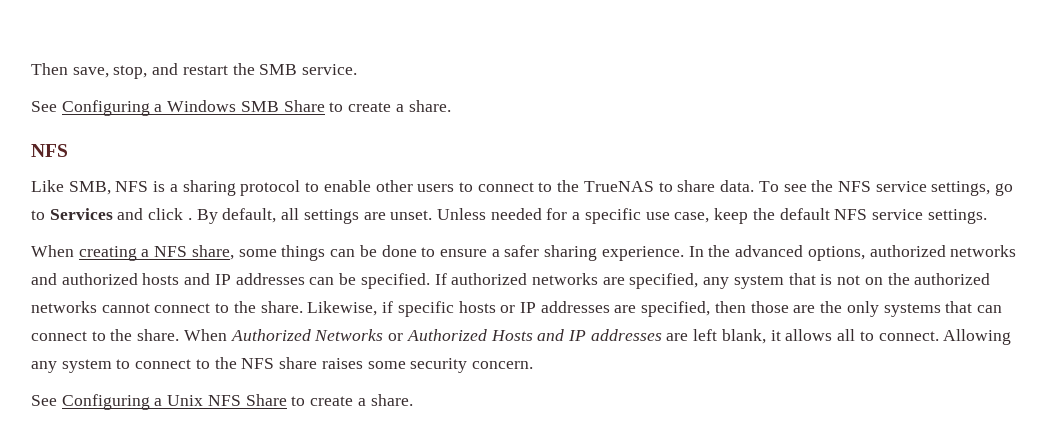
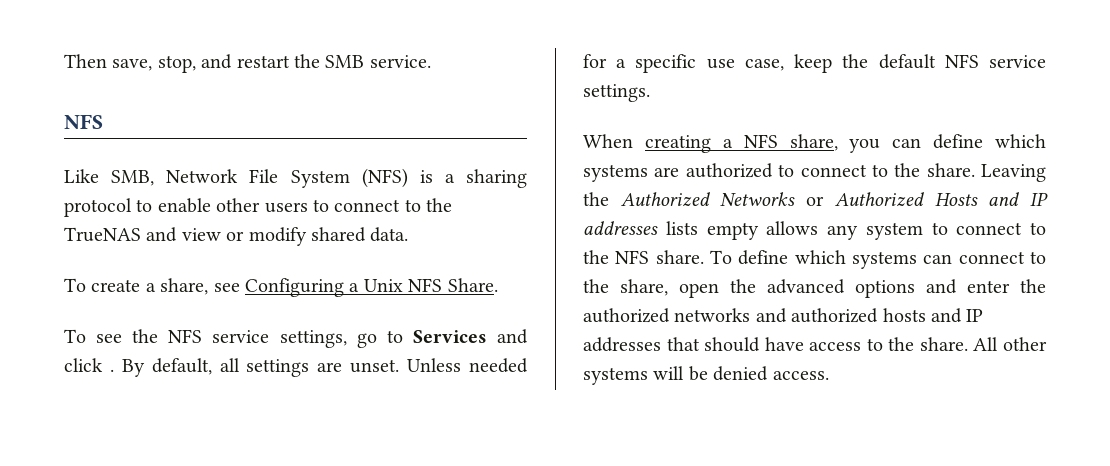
[31,100,451,116] // See Configuring a Windows SMB Share to create a share. -> (431, 61) none
[115,181,149,192] NFS -> [166,168,408,188] Network File System (NFS)
[658,180,755,192] to share data. -> [146,227,409,246] [64,278,498,297] and view or modify shared data. // To create a share, see Configuring a Unix NFS Share. //
[238,245,865,261] some things can be done to ensure a safer sharing experience. In the advanced options, -> [849,134,1046,153] [583,163,1046,182] [583,192,1048,207] [583,221,1046,240] [583,250,1046,269] [583,279,1046,298] you can define which systems are authorized to connect to the share. Leaving the Authorized Networks or Authorized Hosts and IP addresses lists empty allows any system to connect to the NFS share. To define which systems can connect to the share, open the advanced options and enter the
[309,273,991,289] [31,301,1002,317] [31,329,1012,345] [31,357,533,373] [31,394,413,410] can be specified. If authorized networks are specified, any system that is not on the authorized networks cannot connect to the share. Likewise, if specific hosts or IP addresses are specified, then those are the only systems that can connect to the share. When Authorized Networks or Authorized Hosts and IP addresses are left blank, it allows all to connect. Allowing any system to connect to the NFS share raises some security concern. // See Configuring a Unix NFS Share to create a share. -> [666,337,1047,352] [583,366,829,385] that should have access to the share. All other systems will be denied access.

